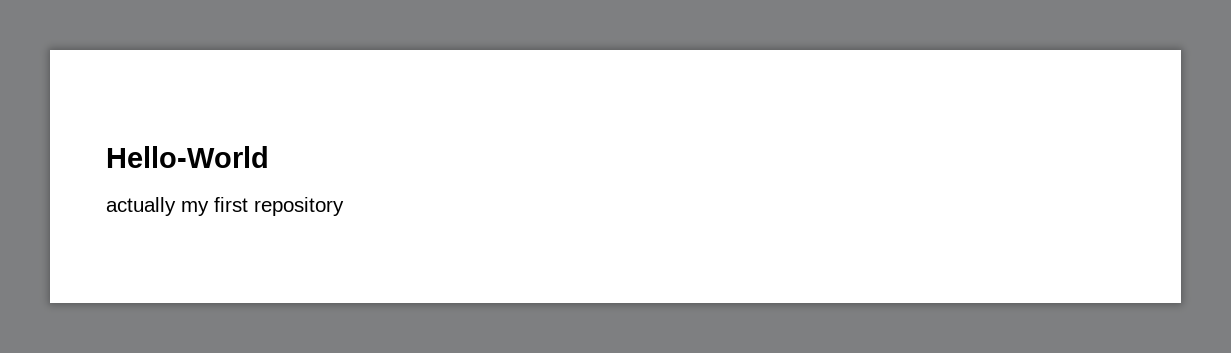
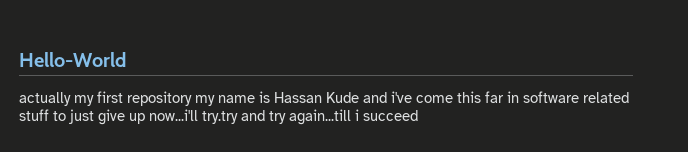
(344, 206) none -> [195,91,629,106] [19,109,418,125] my name is Hassan Kude and i've come this far in software related stuff to just give up now...i'll try.try and try again...till i succeed

